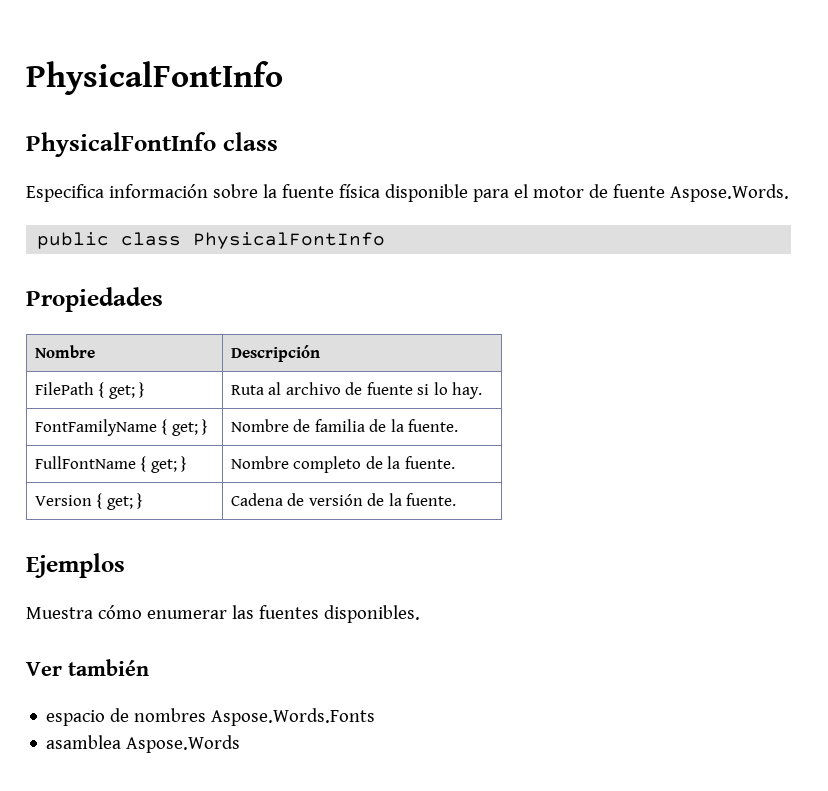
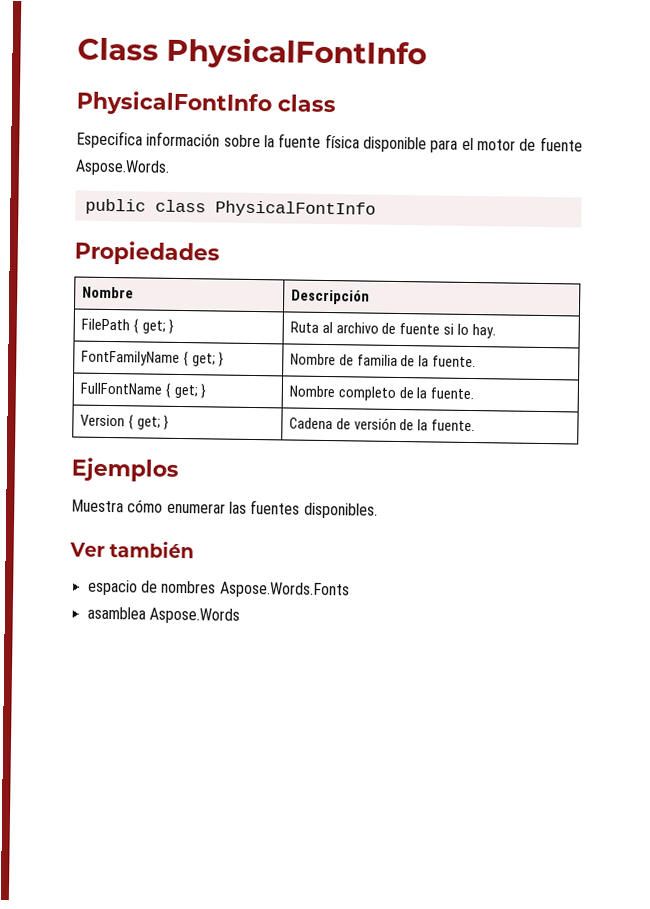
(26, 78) none -> [77,37,159,61] Class

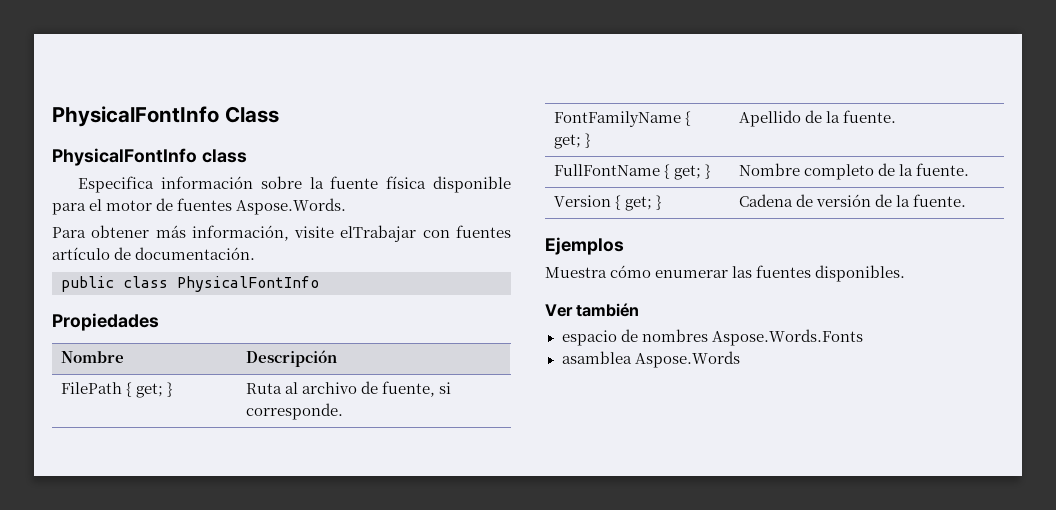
(77, 49) none -> [52,106,219,127] PhysicalFontInfo
[166,36,427,71] PhysicalFontInfo -> (279, 114) none
[539,136,583,152] fuente -> [177,198,233,211] fuentes
(170, 167) none -> [52,225,511,242] [52,247,256,260] // Para obtener más información, visite elTrabajar con fuentes artículo de documentación.
[399,323,497,339] fuente si lo hay. -> [382,381,452,397] [246,403,344,420] fuente, si corresponde.
[289,353,398,366] Nombre de familia -> [739,110,802,127] Apellido

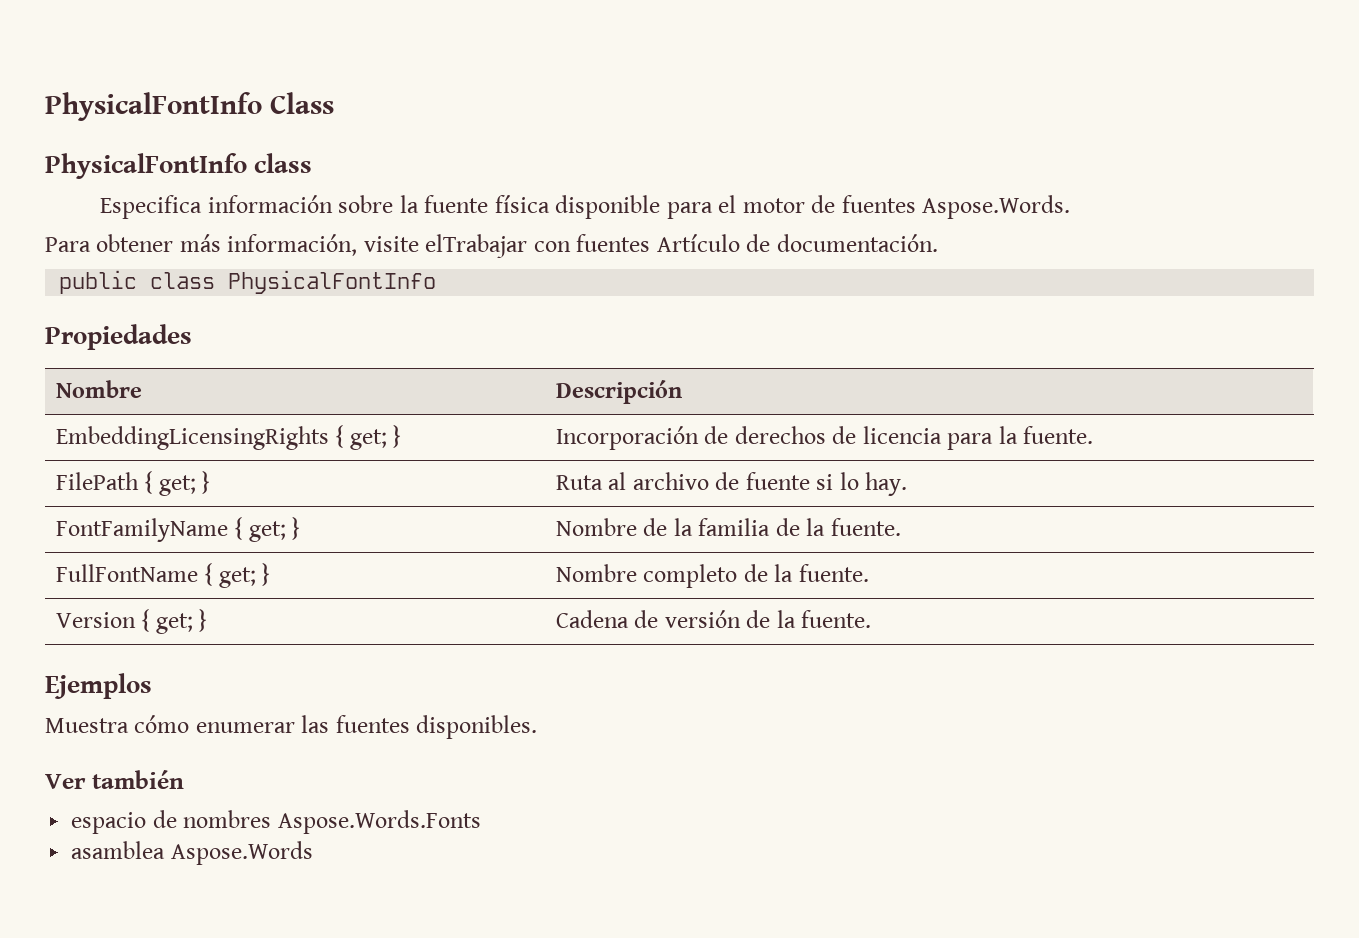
[52,247,110,260] artículo -> [656,234,740,252] Artículo
(338, 358) none -> [55,425,402,450] [555,426,1094,450] // EmbeddingLicensingRights { get; } | Incorporación de derechos de licencia para la fuente.
[382,381,452,397] [246,403,344,420] fuente, si corresponde. -> [745,472,908,496] fuente si lo hay.
[739,110,802,127] Apellido -> [555,518,771,536] Nombre de la familia

